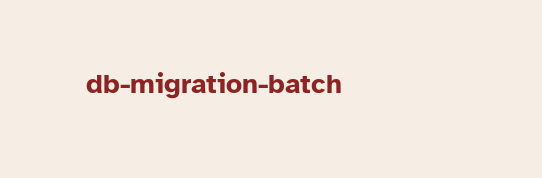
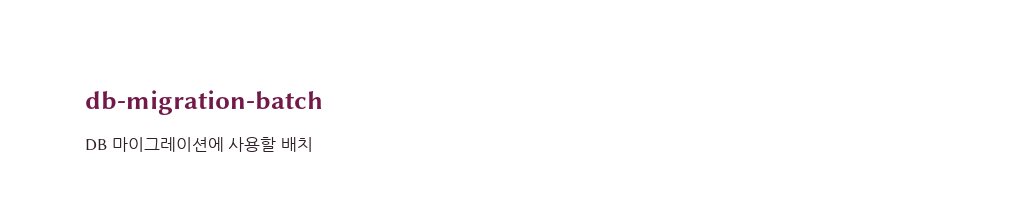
(342, 85) none -> [85,137,313,152] // DB 마이그레이션에 사용할 배치

